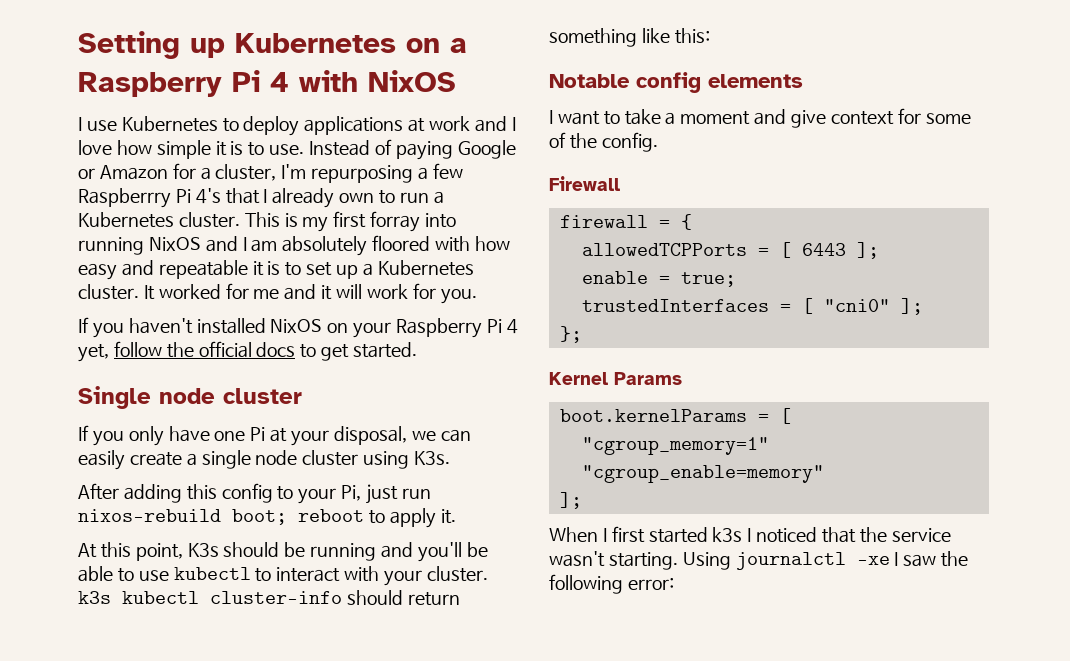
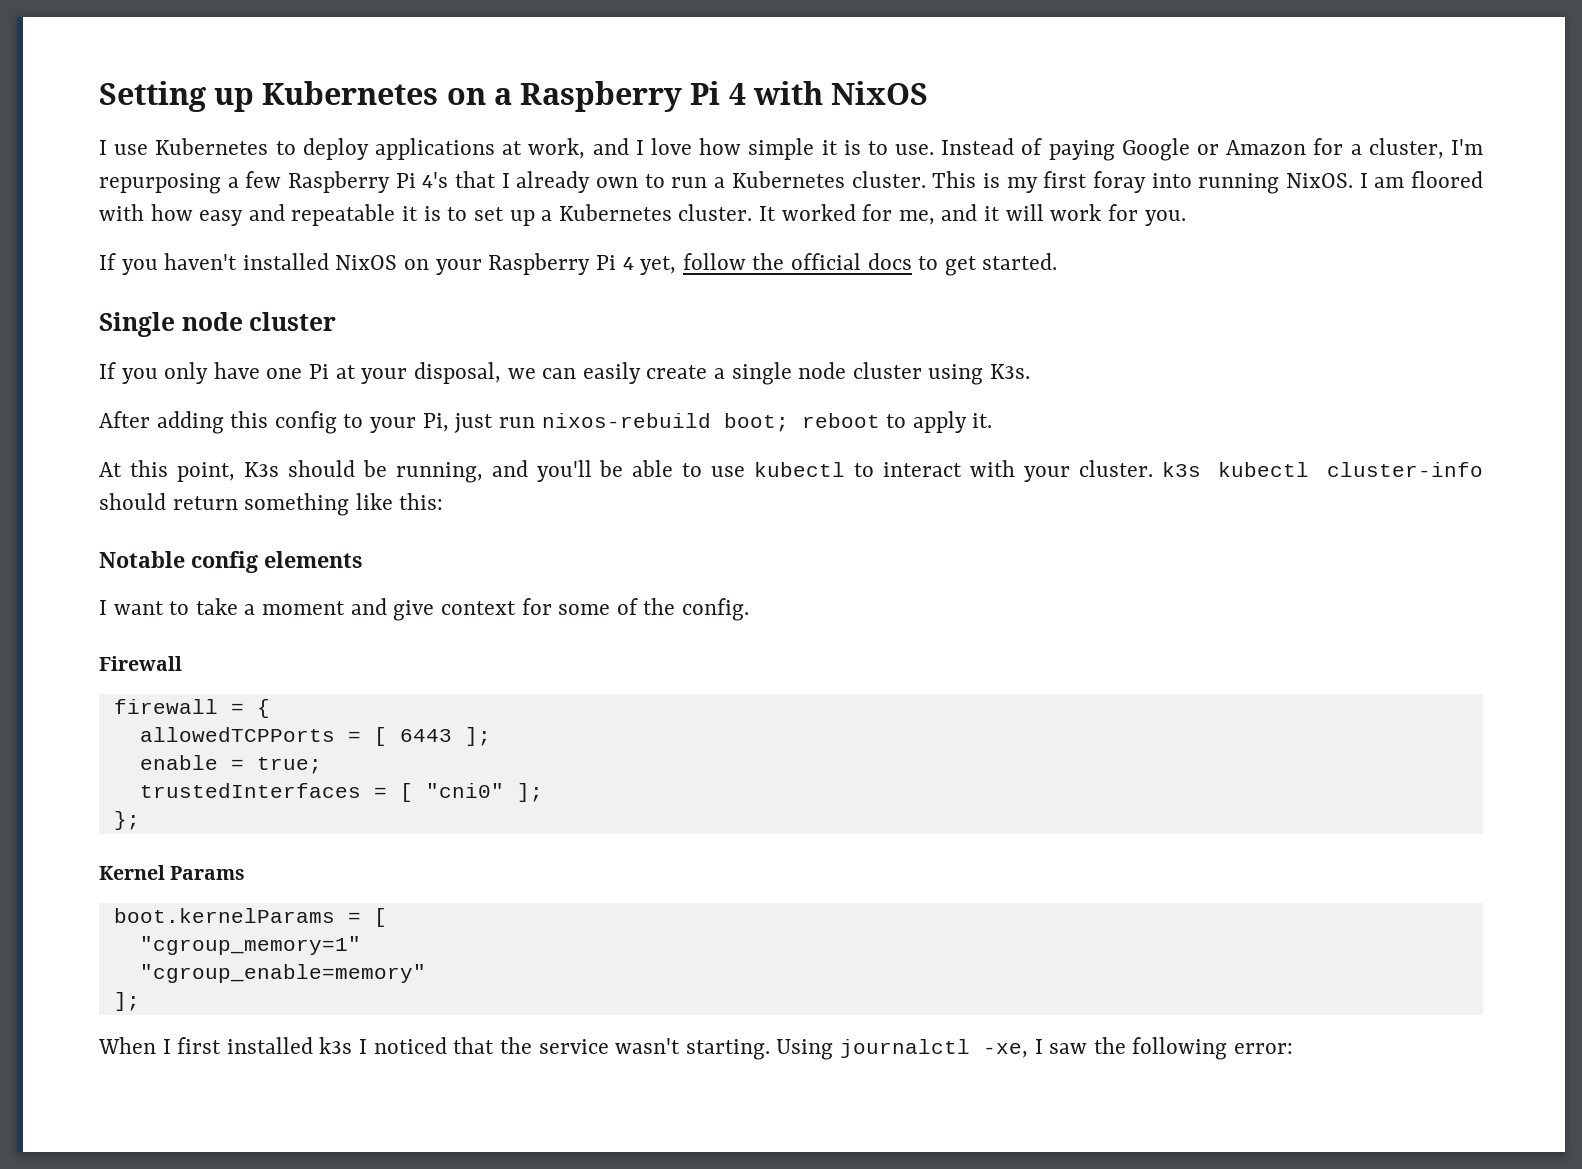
[429,116,471,131] work -> [528,138,586,159] work,
[78,188,171,208] Raspberrry -> [288,171,391,193] Raspberry
[370,211,421,232] forray -> [1092,171,1146,193] foray
[148,236,238,252] NixOS and -> [1285,173,1353,188] NixOS.
[282,236,368,256] absolutely -> (1405, 182) none
[253,289,280,299] me -> [898,210,935,225] me,
[310,543,377,561] running -> [395,462,483,483] running,
[648,527,708,543] started -> [226,1037,313,1054] installed
[856,556,890,565] -xe -> [982,1043,1028,1058] -xe,

